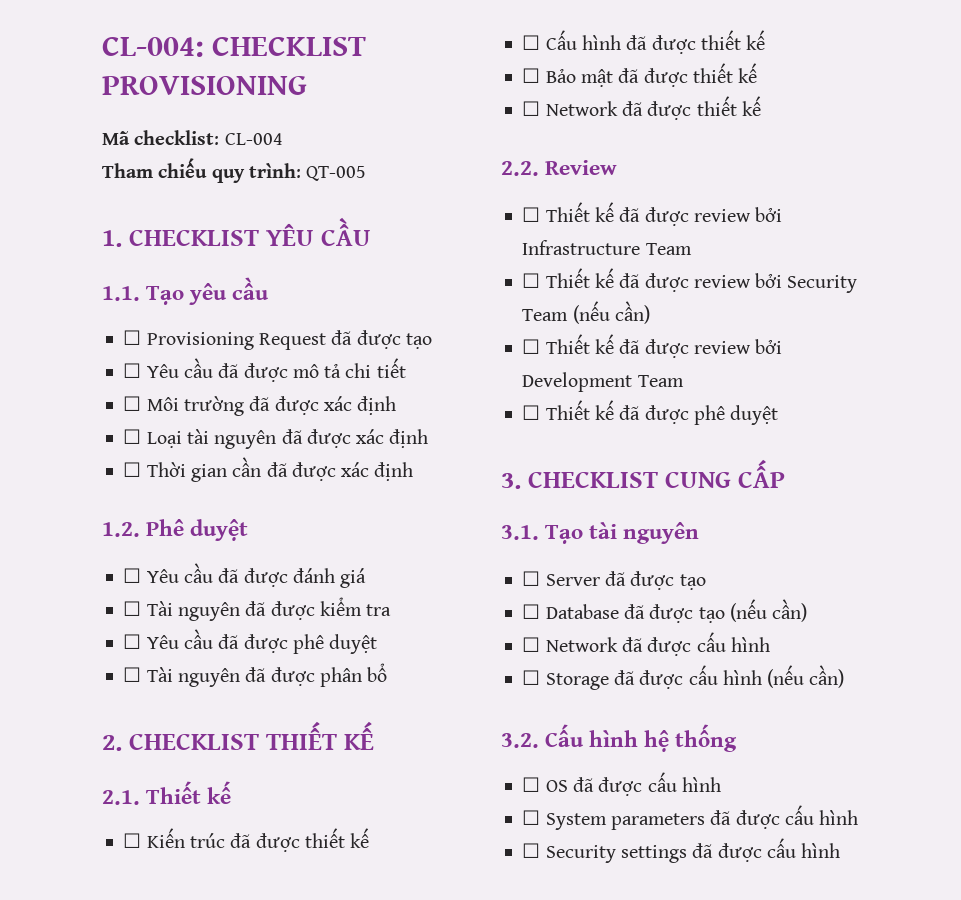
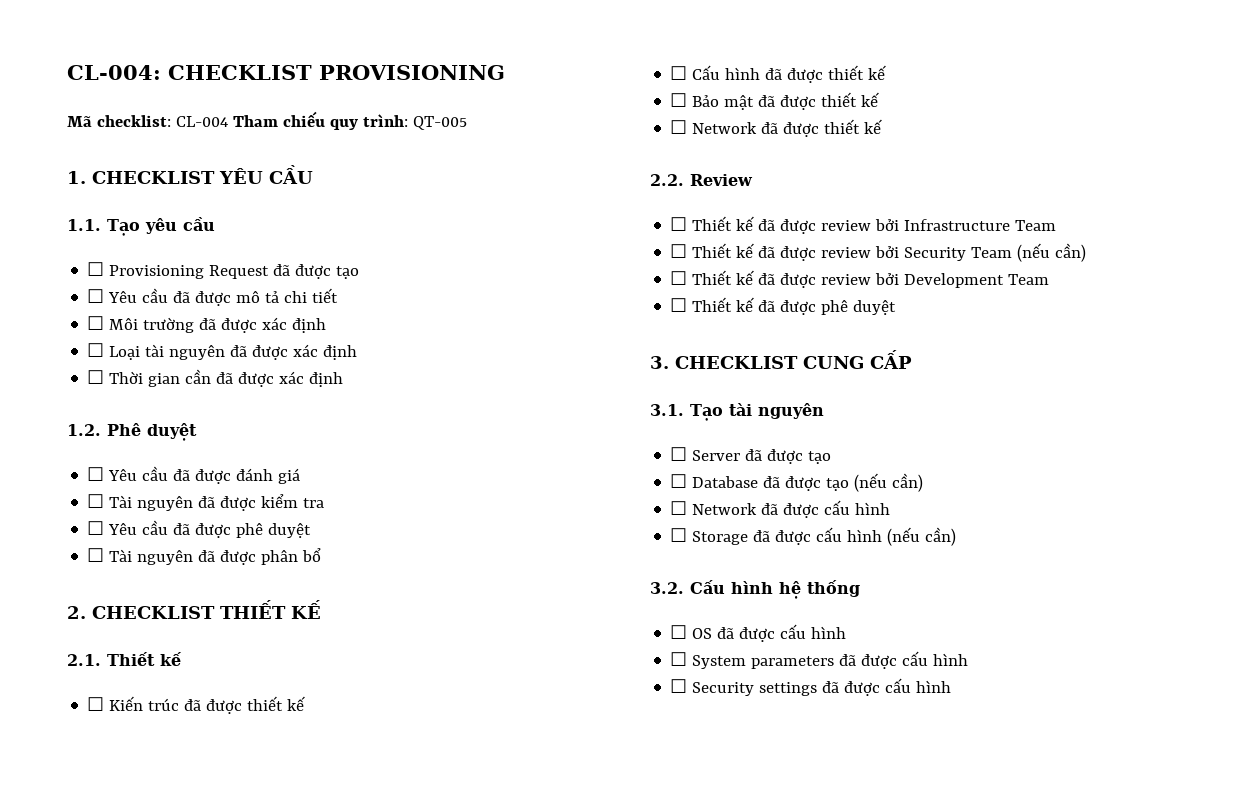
(283, 139) // -> (228, 121) none

